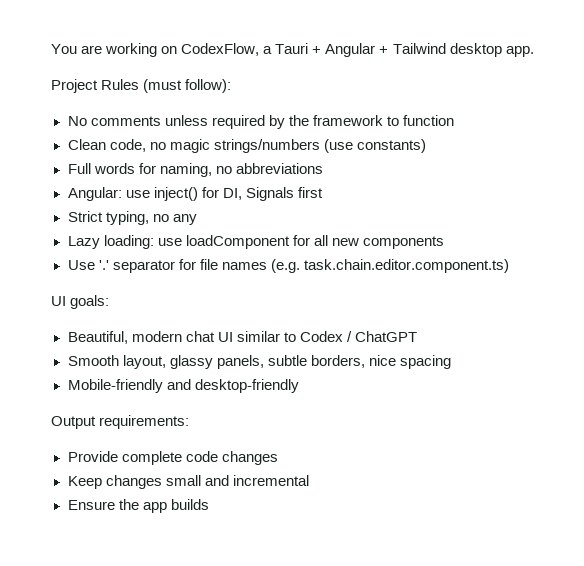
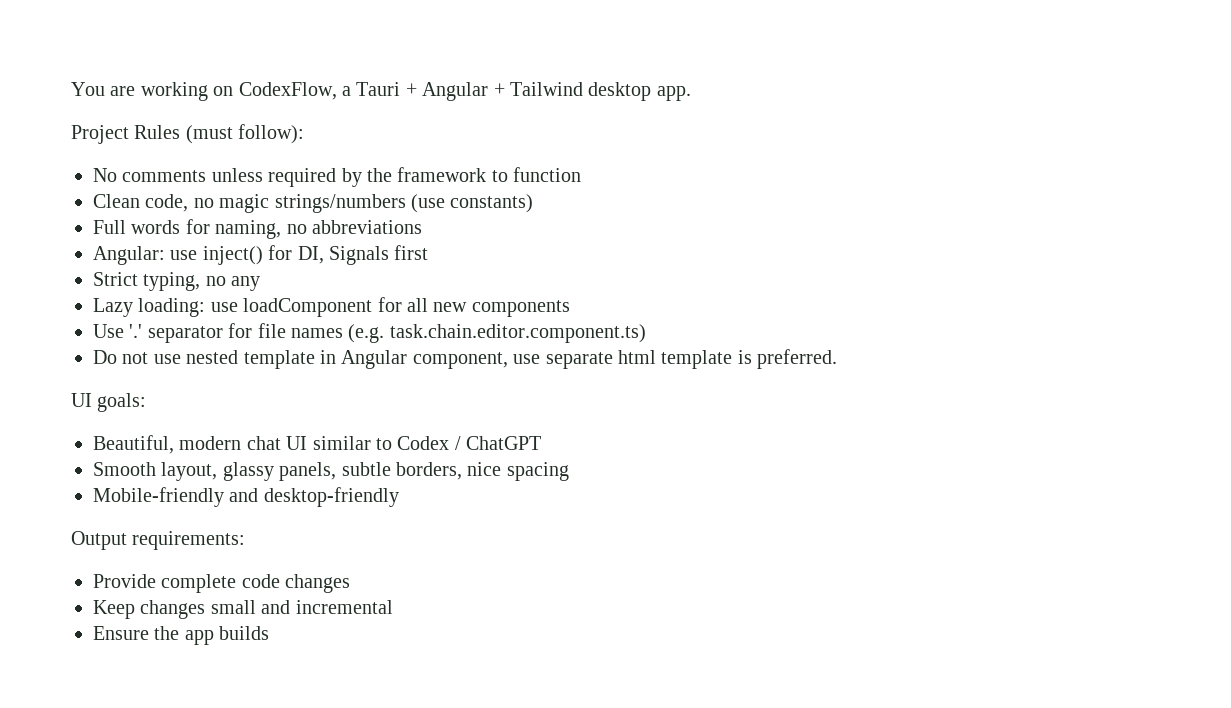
(509, 266) none -> [93,349,838,369] // Do not use nested template in Angular component, use separate html template is preferred.

